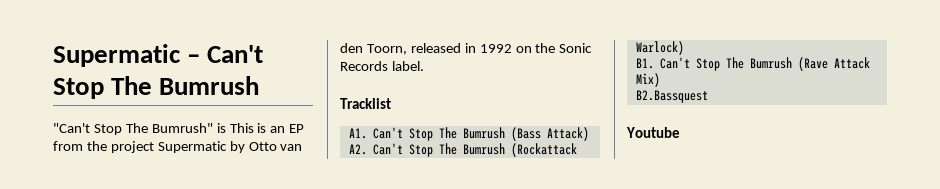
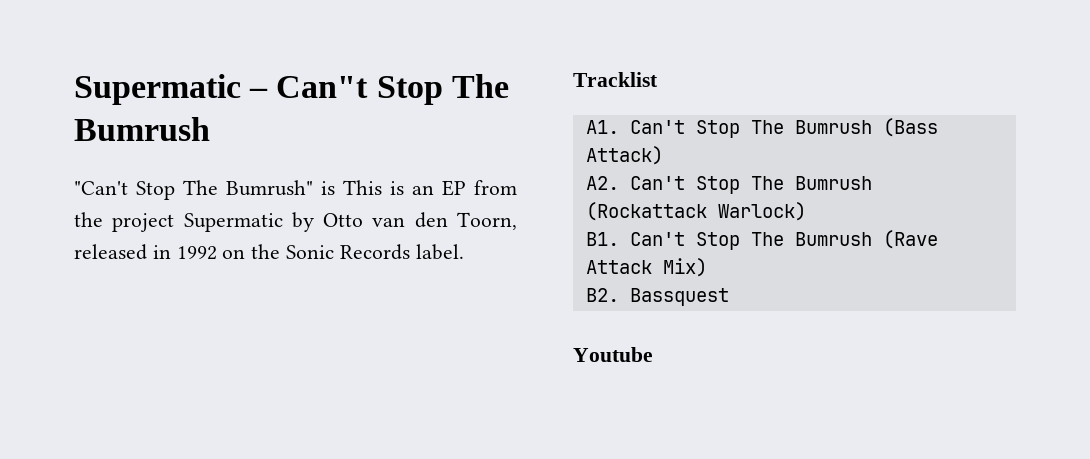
[207,45,264,63] Can't -> [276,76,369,98] Can"t
[635,90,708,103] B2.Bassquest -> [585,288,729,306] B2. Bassquest

